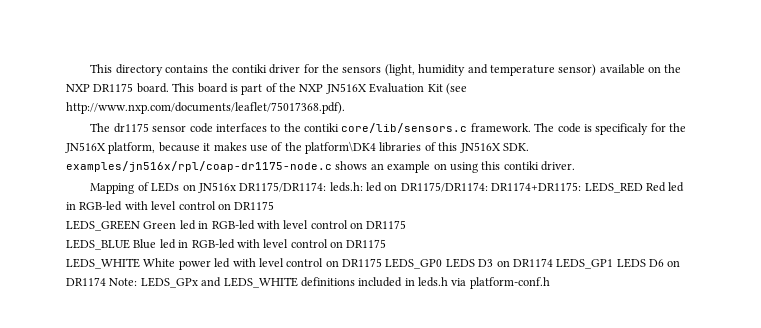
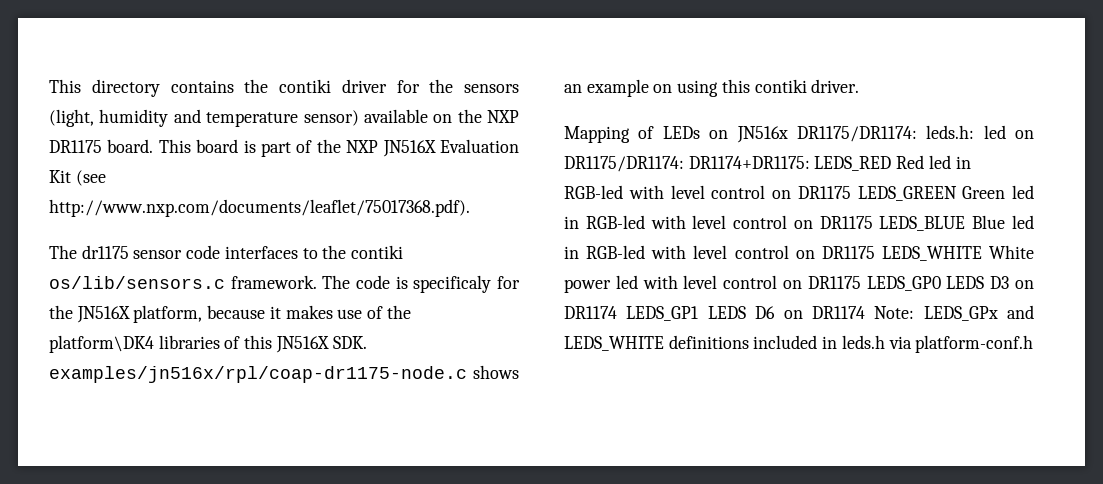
[341,123,468,133] core/lib/sensors.c -> [49,276,225,289] os/lib/sensors.c
(275, 205) // -> (851, 192) none
(407, 224) // -> (873, 222) none
(387, 243) // -> (875, 252) none

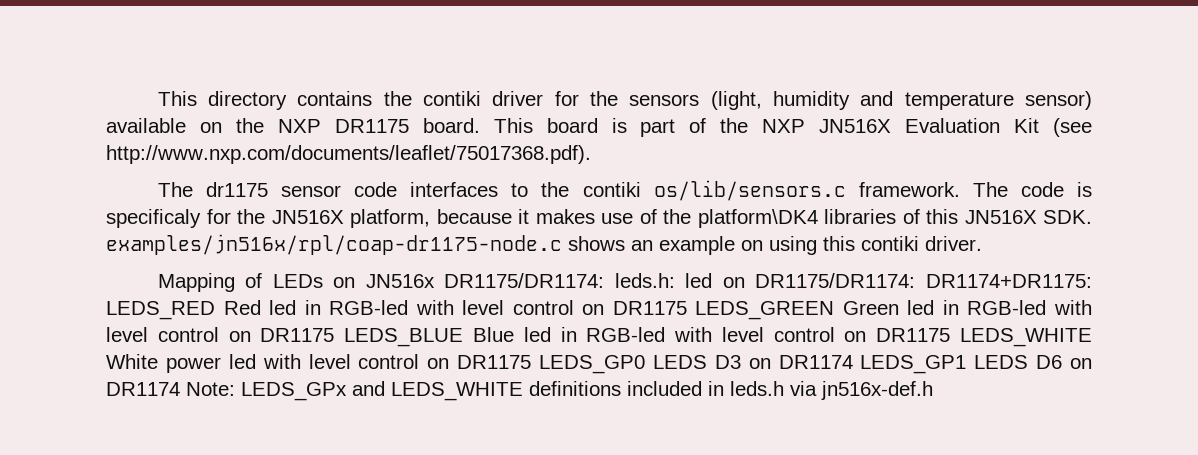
[915,335,1034,353] platform-conf.h -> [821,381,933,400] jn516x-def.h

